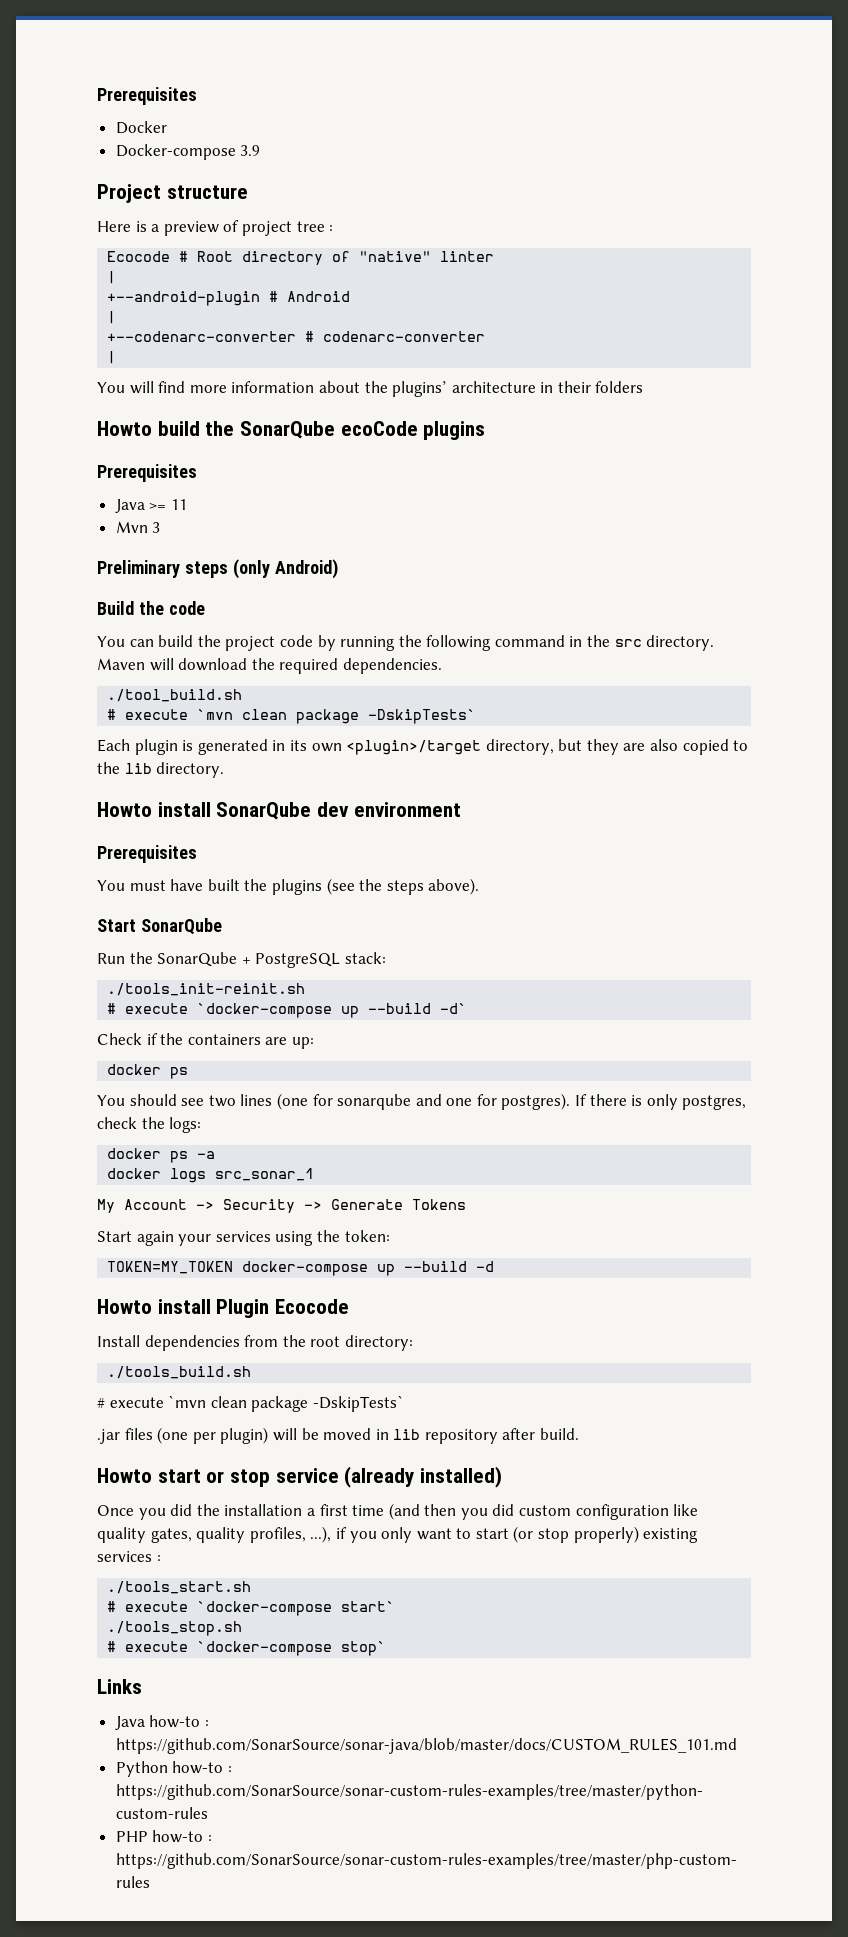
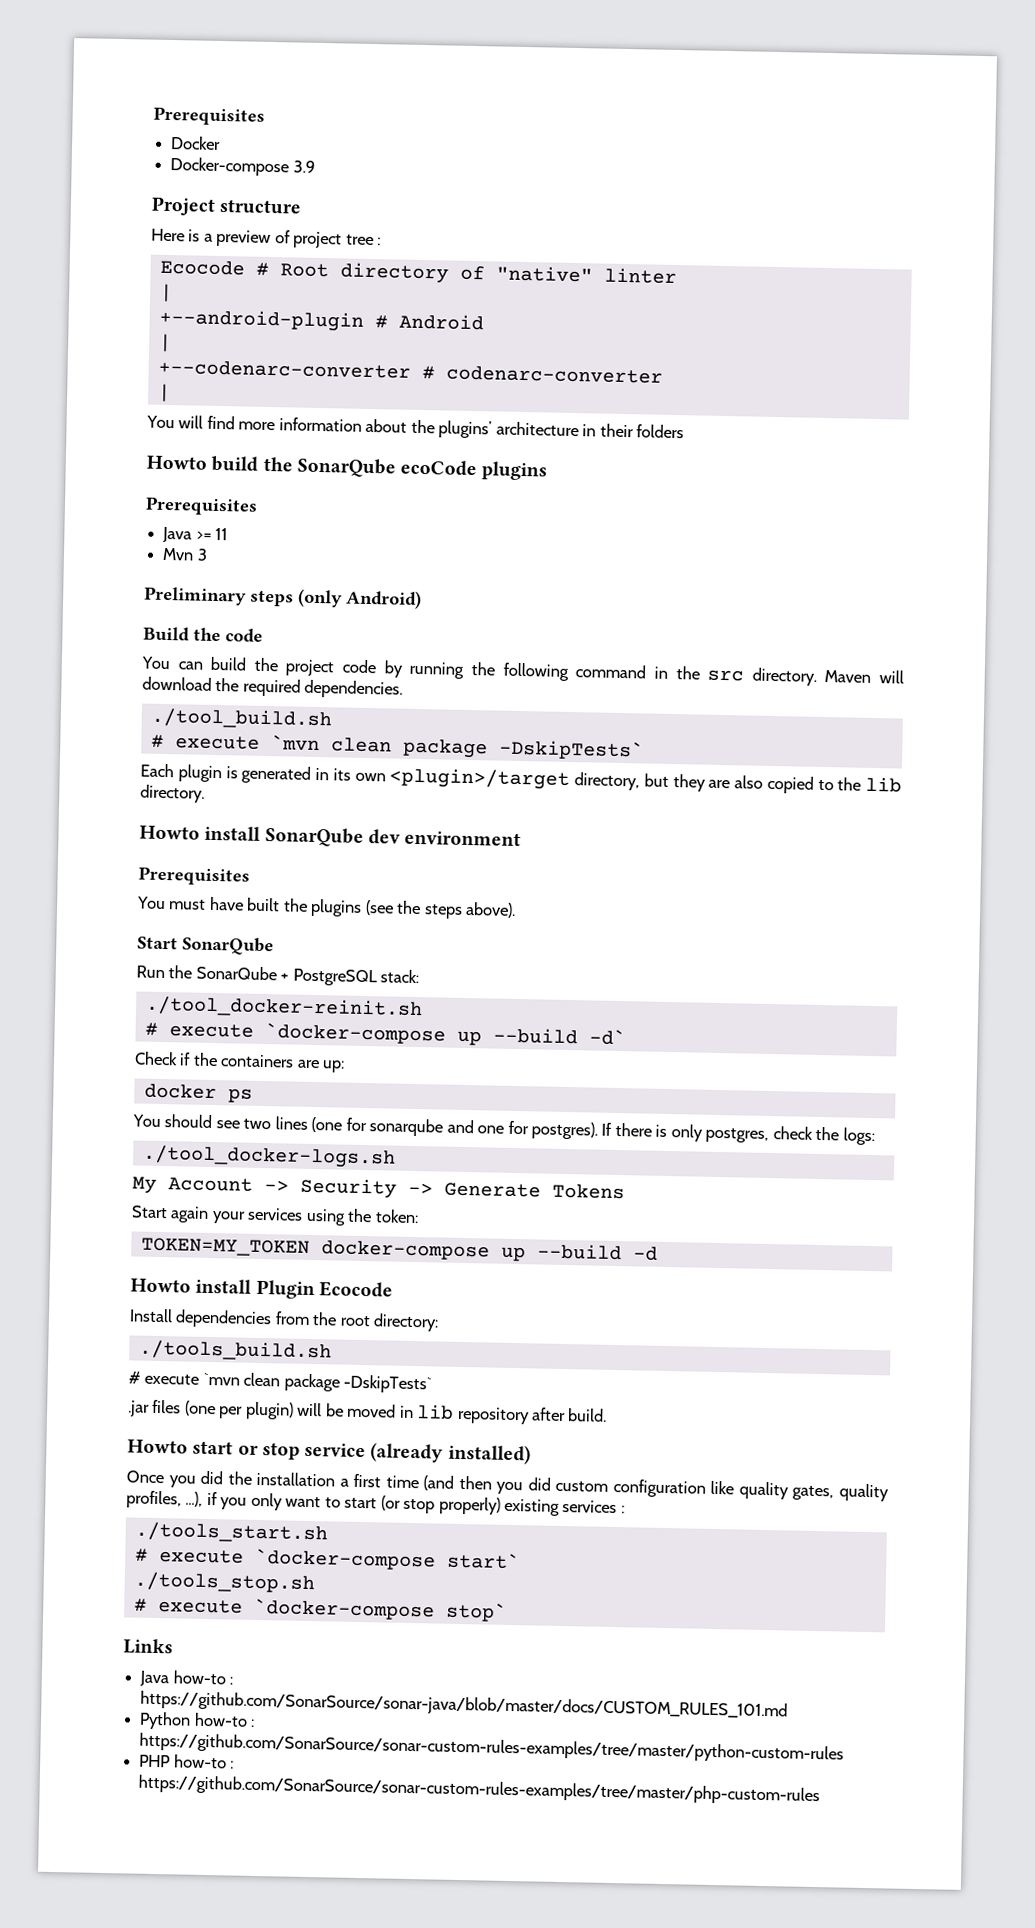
[107,983,306,996] ./tools_init-reinit.sh -> [144,995,423,1020] ./tool_docker-reinit.sh
[107,1148,216,1163] [107,1168,315,1183] docker ps -a // docker logs src_sonar_1 -> [141,1144,396,1169] ./tool_docker-logs.sh

